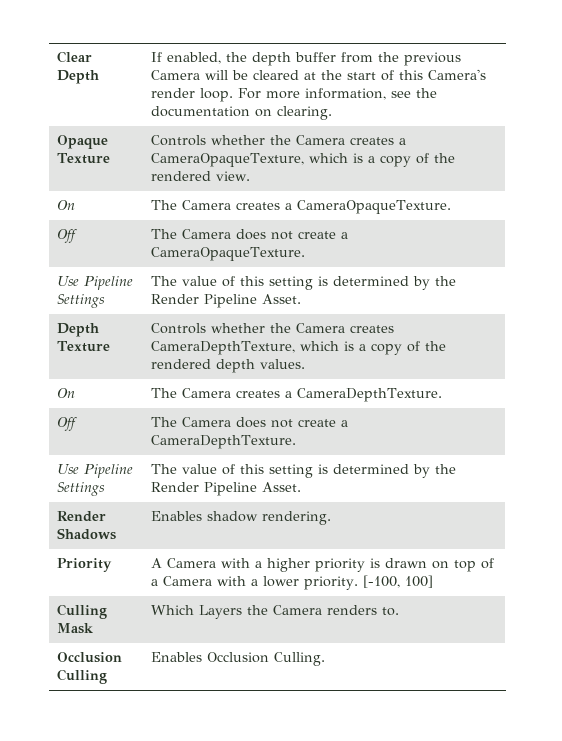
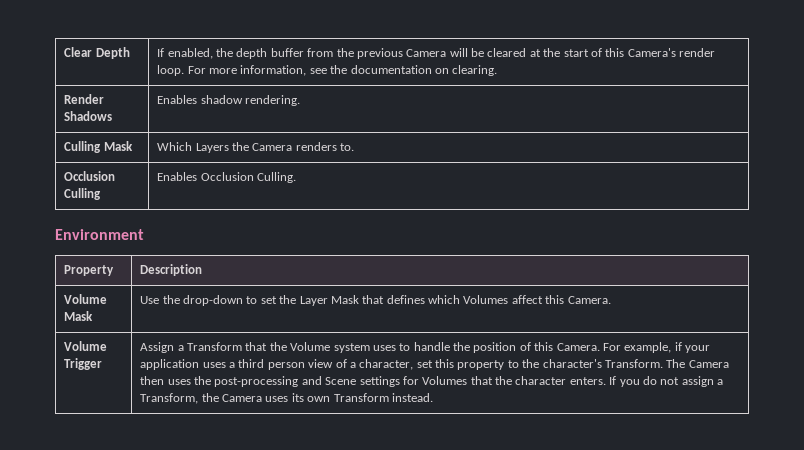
[57,135,109,149] [57,153,111,164] [151,135,407,146] [151,153,456,167] [151,171,251,181] [57,200,76,210] [151,200,452,214] [57,229,78,243] [151,229,349,240] [151,247,306,261] [57,276,134,290] [57,294,106,308] [151,276,457,290] [151,294,302,308] [57,323,100,337] [57,341,111,352] [151,323,395,334] [151,341,447,355] [151,359,306,373] [57,388,76,398] [151,388,443,402] [57,417,78,431] [151,417,349,428] [151,435,297,449] [57,464,134,478] [57,482,106,496] [151,464,457,478] [151,482,302,496] // Opaque Texture | Controls whether the Camera creates a CameraOpaqueTexture, which is a copy of the rendered view. // On | The Camera creates a CameraOpaqueTexture. // Off | The Camera does not create a CameraOpaqueTexture. // Use Pipeline Settings | The value of this setting is determined by the Render Pipeline Asset. // Depth Texture | Controls whether the Camera creates CameraDepthTexture, which is a copy of the rendered depth values. // On | The Camera creates a CameraDepthTexture. // Off | The Camera does not create a CameraDepthTexture. // Use Pipeline Settings | The value of this setting is determined by the Render Pipeline Asset. -> (498, 70) none
[57,558,113,572] [151,558,495,572] [151,575,434,590] // Priority | A Camera with a higher priority is drawn on top of a Camera with a lower priority. [-100, 100] -> (301, 100) none
(326, 659) none -> [55,229,144,240] [64,265,115,276] [140,264,203,276] [64,294,108,304] [64,311,94,321] [140,295,611,306] [64,341,108,351] [64,358,103,370] [140,342,711,353] [140,359,729,370] [140,376,724,387] [140,393,433,404] // Environment // Property | Description // Volume Mask | Use the drop-down to set the Layer Mask that defines which Volumes affect this Camera. // Volume Trigger | Assign a Transform that the Volume system uses to handle the position of this Camera. For example, if your application uses a third person view of a character, set this property to the character's Transform. The Camera then uses the post-processing and Scene settings for Volumes that the character enters. If you do not assign a Transform, the Camera uses its own Transform instead.

